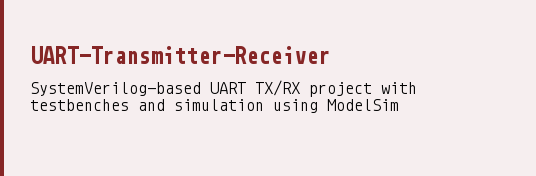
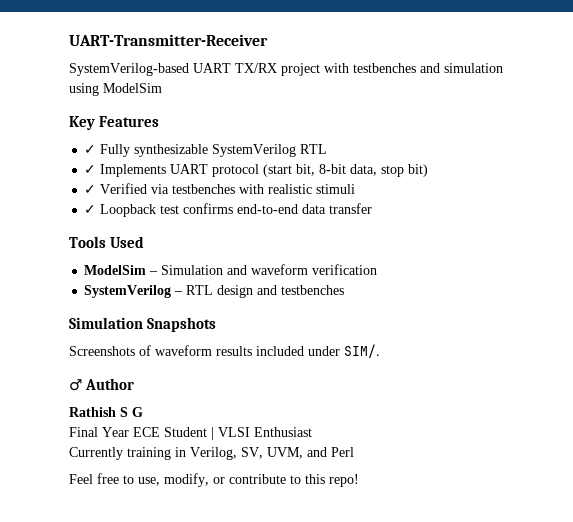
(399, 105) none -> [69,116,160,130] [84,144,328,157] [84,164,429,177] [84,183,356,194] [84,203,373,217] [69,236,145,248] [84,264,378,275] [84,285,345,298] [69,317,217,332] [69,344,380,358] [69,378,135,391] [69,407,143,417] [69,427,312,440] [69,447,354,460] [69,473,359,487] // Key Features // ✓ Fully synthesizable SystemVerilog RTL // ✓ Implements UART protocol (start bit, 8-bit data, stop bit) // ✓ Verified via testbenches with realistic stimuli // ✓ Loopback test confirms end-to-end data transfer // Tools Used // ModelSim – Simulation and waveform verification // SystemVerilog – RTL design and testbenches // Simulation Snapshots // Screenshots of waveform results included under SIM/. // ♂ Author // Rathish S G // Final Year ECE Student | VLSI Enthusiast // Currently training in Verilog, SV, UVM, and Perl // Feel free to use, modify, or contribute to this repo!

